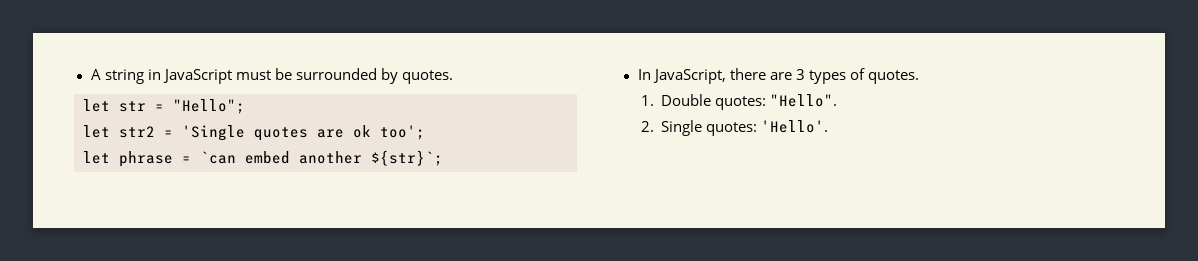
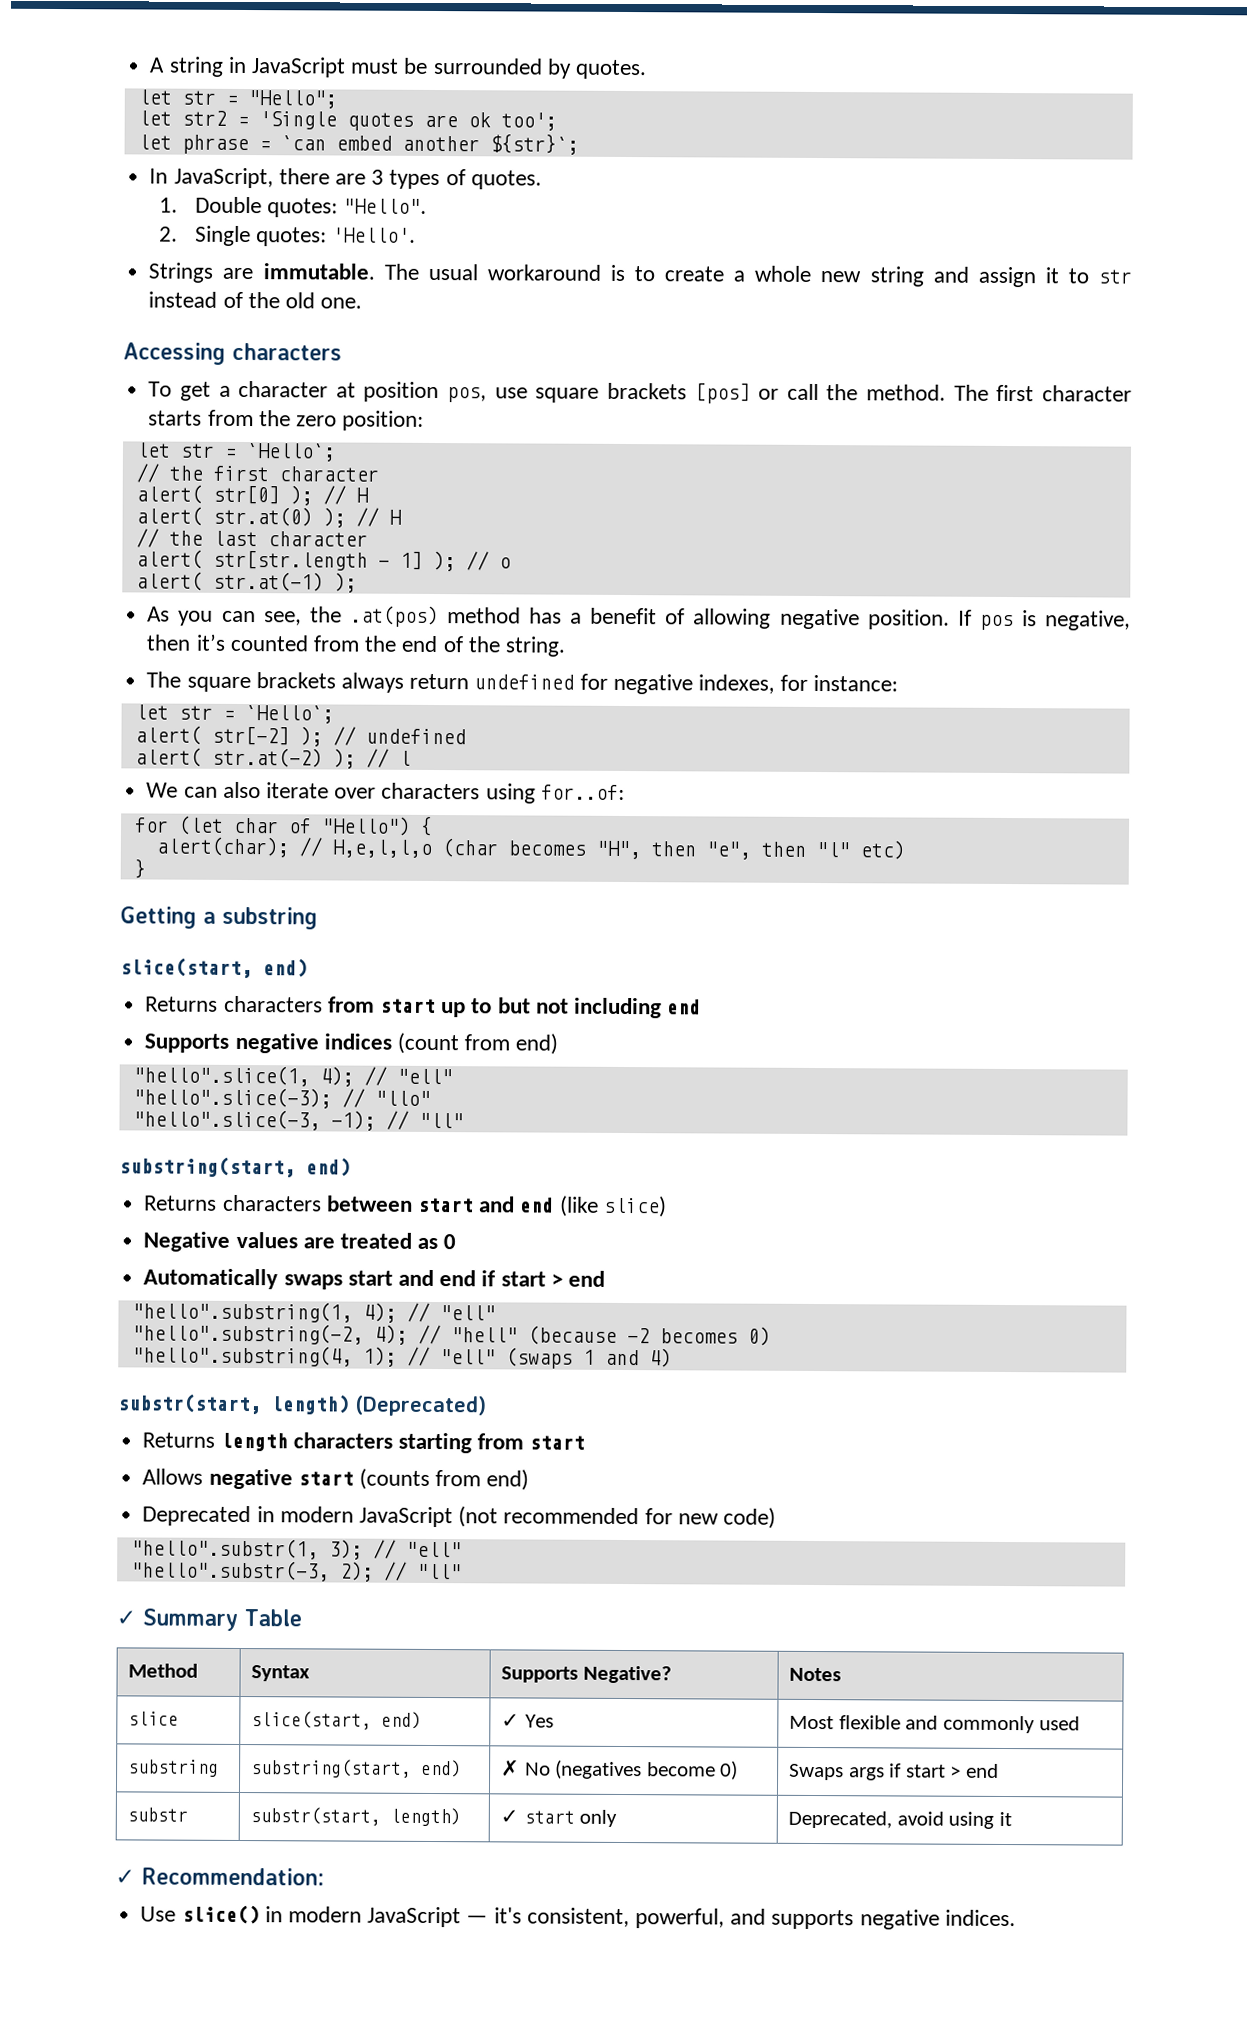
(829, 126) none -> [148,262,1133,288] [148,291,363,309] [123,342,342,365] [148,380,1132,404] [148,409,425,431] [135,442,336,462] [135,463,379,483] [135,484,369,506] [135,506,402,528] [135,528,368,548] [135,549,511,572] [135,571,357,593] [147,605,1132,631] [146,633,566,657] [146,671,899,695] [134,704,334,724] [134,725,466,747] [134,747,411,769] [146,781,625,804] [133,815,433,836] [155,836,905,860] [133,858,146,879] [120,906,318,930] [120,957,308,979] [145,995,702,1019] [144,1032,559,1055] [132,1065,453,1087] [132,1087,431,1109] [132,1109,464,1131] [119,1156,351,1178] [144,1194,667,1218] [143,1231,457,1252] [143,1268,605,1290] [131,1301,496,1323] [131,1323,771,1346] [131,1345,672,1369] [117,1393,487,1417] [142,1432,586,1454] [142,1468,530,1491] [142,1505,776,1529] [130,1538,462,1560] [130,1560,462,1582] [116,1608,302,1631] [128,1663,199,1678] [251,1665,311,1682] [501,1665,672,1684] [789,1667,842,1682] [128,1711,180,1726] [251,1711,423,1730] [501,1713,554,1728] [789,1715,1081,1734] [128,1759,220,1777] [251,1759,463,1778] [501,1759,739,1780] [789,1763,999,1781] [127,1807,189,1822] [250,1807,462,1827] [500,1809,618,1827] [788,1810,1012,1829] [115,1867,325,1886] [140,1904,1016,1930] // Strings are immutable. The usual workaround is to create a whole new string and assign it to str instead of the old one. // Accessing characters // To get a character at position pos, use square brackets [pos] or call the method. The first character starts from the zero position: // let str = `Hello`; // // the first character // alert( str[0] ); // H // alert( str.at(0) ); // H // // the last character // alert( str[str.length - 1] ); // o // alert( str.at(-1) ); // As you can see, the .at(pos) method has a benefit of allowing negative position. If pos is negative, then it’s counted from the end of the string. // The square brackets always return undefined for negative indexes, for instance: // let str = `Hello`; // alert( str[-2] ); // undefined // alert( str.at(-2) ); // l // We can also iterate over characters using for..of: // for (let char of "Hello") { // alert(char); // H,e,l,l,o (char becomes "H", then "e", then "l" etc) // } // Getting a substring // slice(start, end) // Returns characters from start up to but not including end // Supports negative indices (count from end) // "hello".slice(1, 4); // "ell" // "hello".slice(-3); // "llo" // "hello".slice(-3, -1); // "ll" // substring(start, end) // Returns characters between start and end (like slice) // Negative values are treated as 0 // Automatically swaps start and end if start > end // "hello".substring(1, 4); // "ell" // "hello".substring(-2, 4); // "hell" (because -2 becomes 0) // "hello".substring(4, 1); // "ell" (swaps 1 and 4) // substr(start, length) (Deprecated) // Returns length characters starting from start // Allows negative start (counts from end) // Deprecated in modern JavaScript (not recommended for new code) // "hello".substr(1, 3); // "ell" // "hello".substr(-3, 2); // "ll" // ✓ Summary Table // Method | Syntax | Supports Negative? | Notes // slice | slice(start, end) | ✓ Yes | Most flexible and commonly used // substring | substring(start, end) | ✗ No (negatives become 0) | Swaps args if start > end // substr | substr(start, length) | ✓ start only | Deprecated, avoid using it // ✓ Recommendation: // Use slice() in modern JavaScript — it's consistent, powerful, and supports negative indices.

